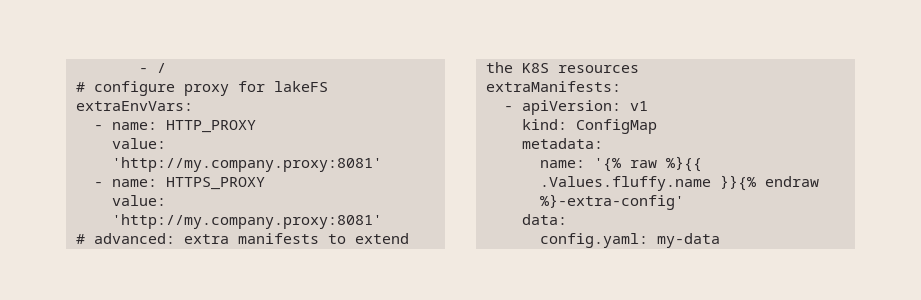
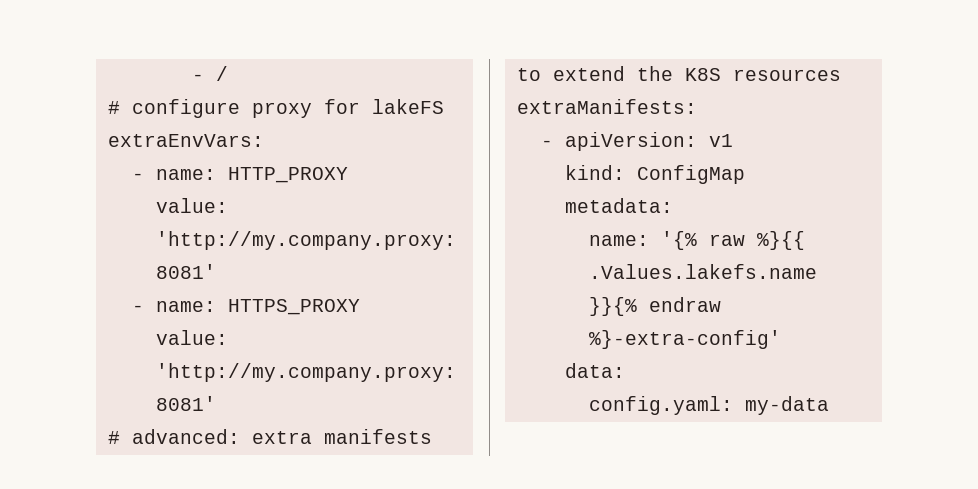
[539,176,711,191] .Values.fluffy.name -> [589,264,817,279] .Values.lakefs.name

